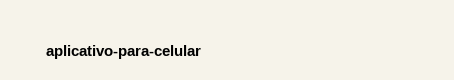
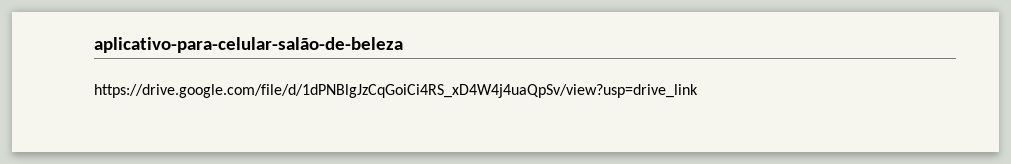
[46,45,201,59] aplicativo-para-celular -> [94,37,403,53] [94,84,698,98] aplicativo-para-celular-salão-de-beleza // https://drive.google.com/file/d/1dPNBlgJzCqGoiCi4RS_xD4W4j4uaQpSv/view?usp=drive_link

